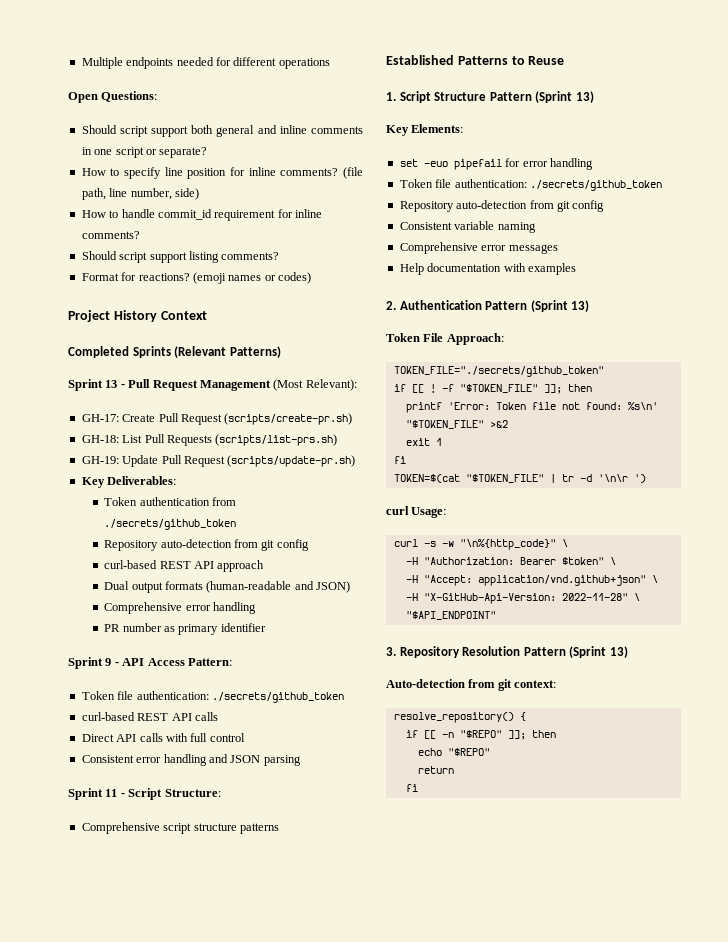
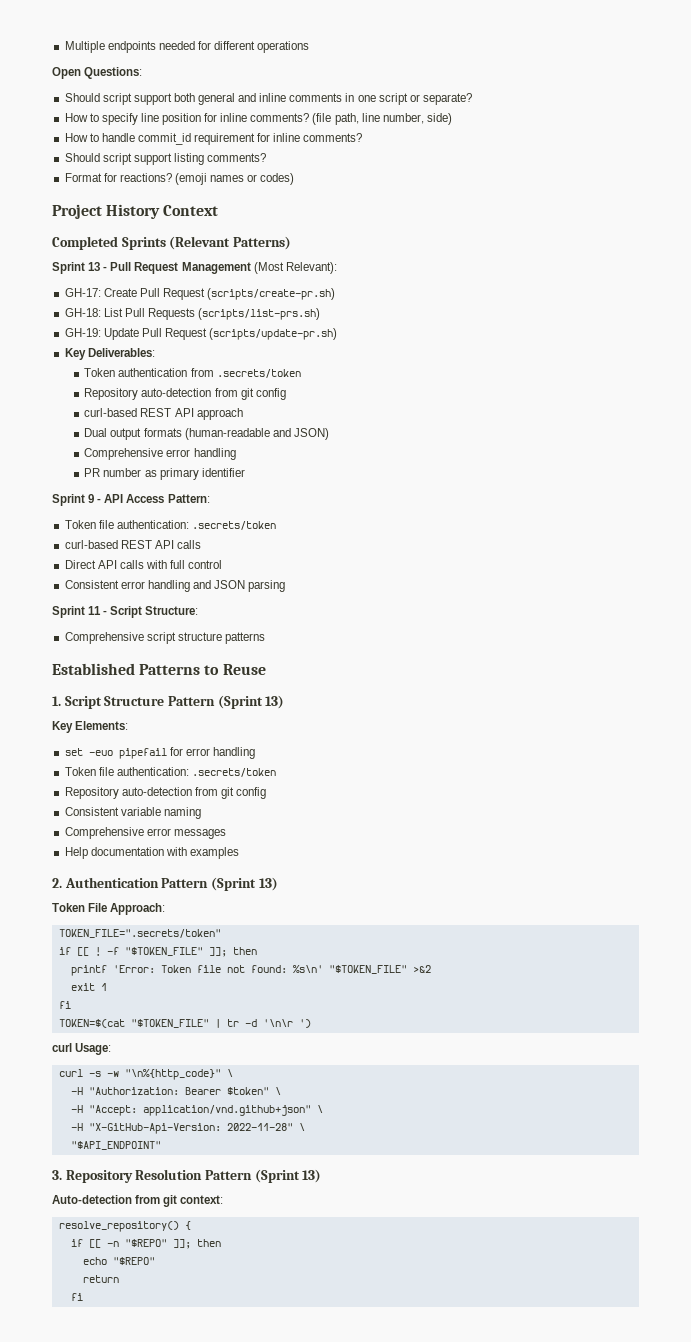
[104,519,237,530] ./secrets/github_token -> [216,369,301,378] .secrets/token
[211,692,344,703] ./secrets/github_token -> [191,521,276,530] .secrets/token
[529,180,662,191] ./secrets/github_token -> [191,768,276,777] .secrets/token
[393,366,604,377] TOKEN_FILE="./secrets/github_token" -> [58,929,221,938] TOKEN_FILE=".secrets/token"

